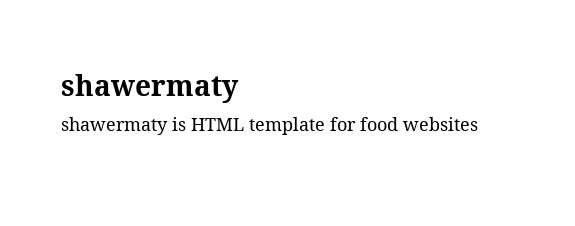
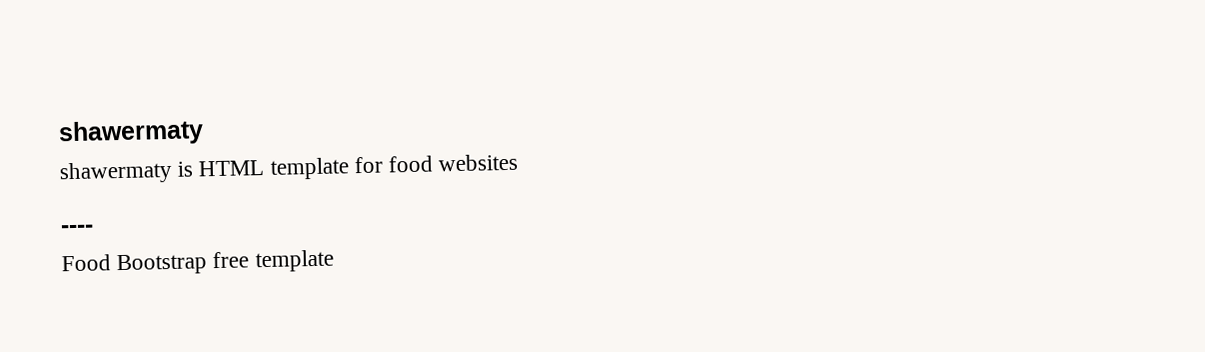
(478, 124) none -> [60,224,94,234] [61,249,334,276] // ---- // Food Bootstrap free template

